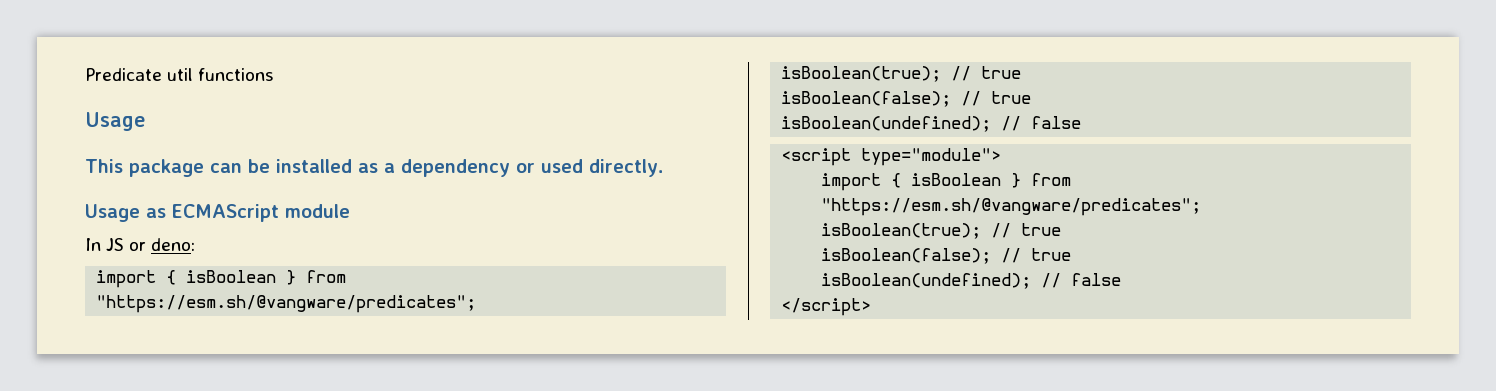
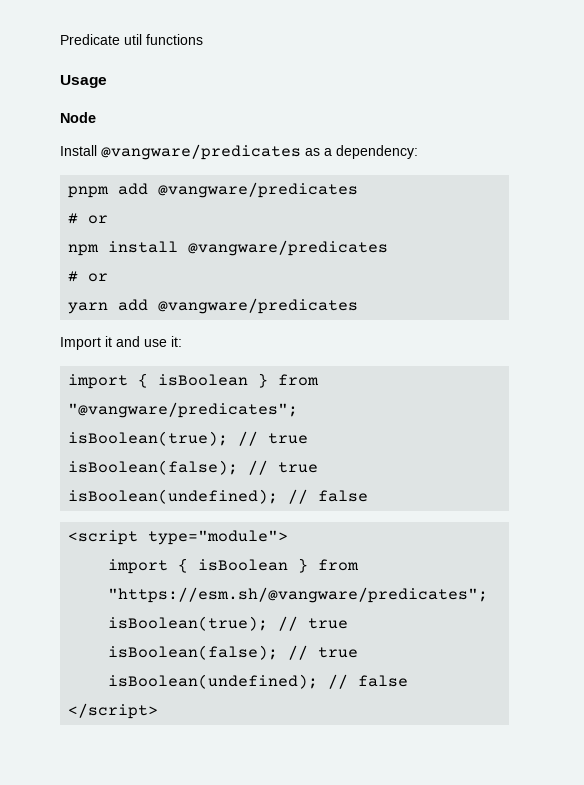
[85,159,664,177] [85,204,350,222] [85,238,196,251] [96,270,347,288] [96,295,477,313] This package can be installed as a dependency or used directly. // Usage as ECMAScript module // In JS or deno: // import { isBoolean } from "https://esm.sh/@vangware/predicates"; -> [60,112,96,123] [60,144,418,160] [68,182,359,198] [68,213,109,224] [68,240,389,256] [68,271,109,282] [68,298,359,314] [60,336,182,350] [68,373,320,389] [68,402,299,418] Node // Install @vangware/predicates as a dependency: // pnpm add @vangware/predicates // # or // npm install @vangware/predicates // # or // yarn add @vangware/predicates // Import it and use it: // import { isBoolean } from "@vangware/predicates";

